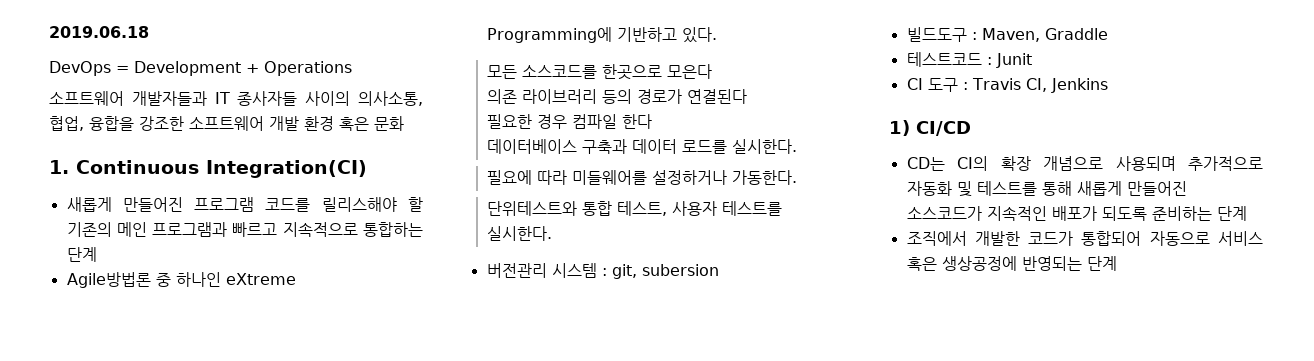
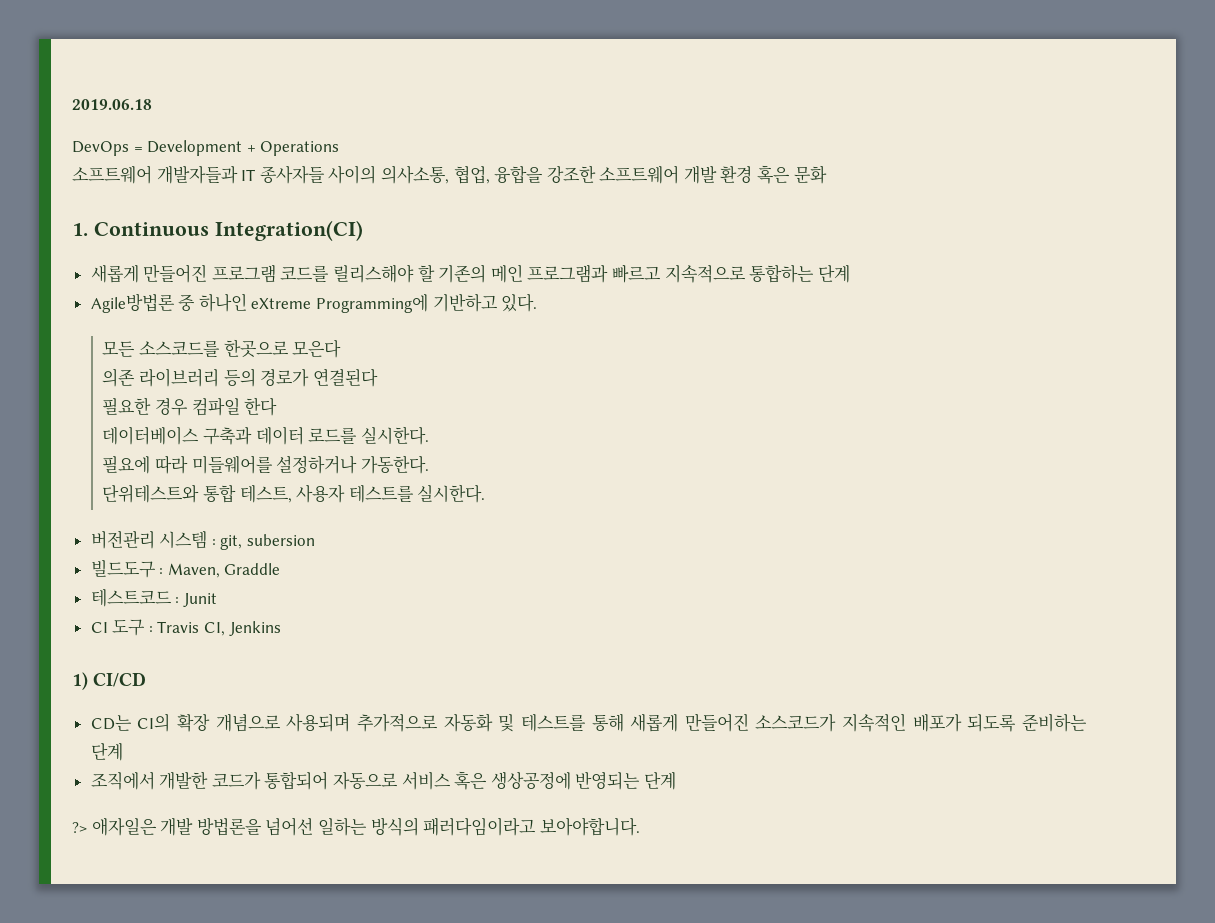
(1117, 263) none -> [72,817,640,836] // ?> 애자일은 개발 방법론을 넘어선 일하는 방식의 패러다임이라고 보아야합니다.

